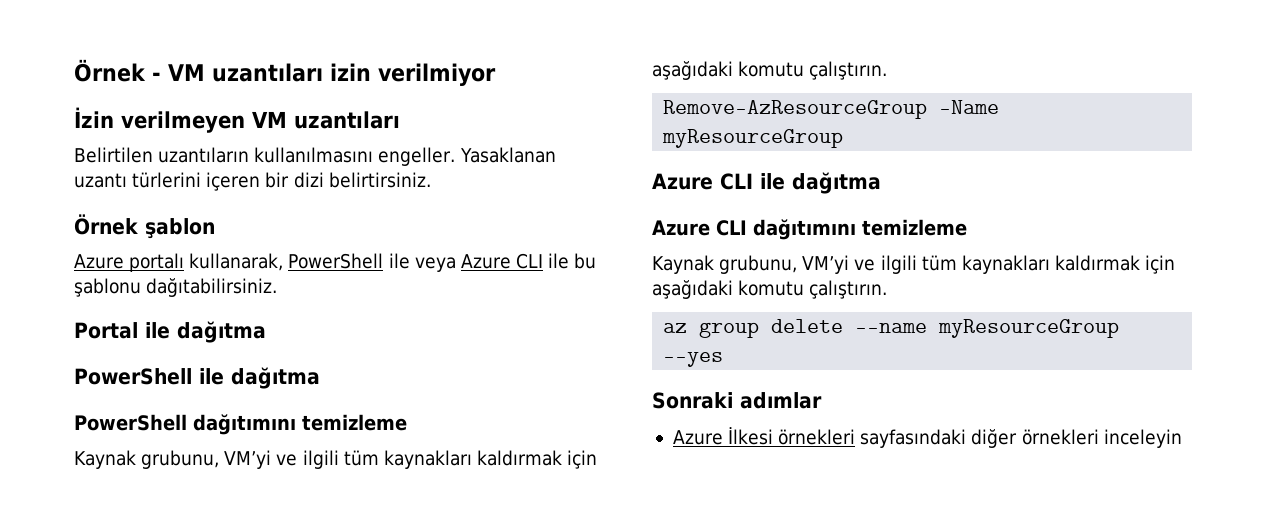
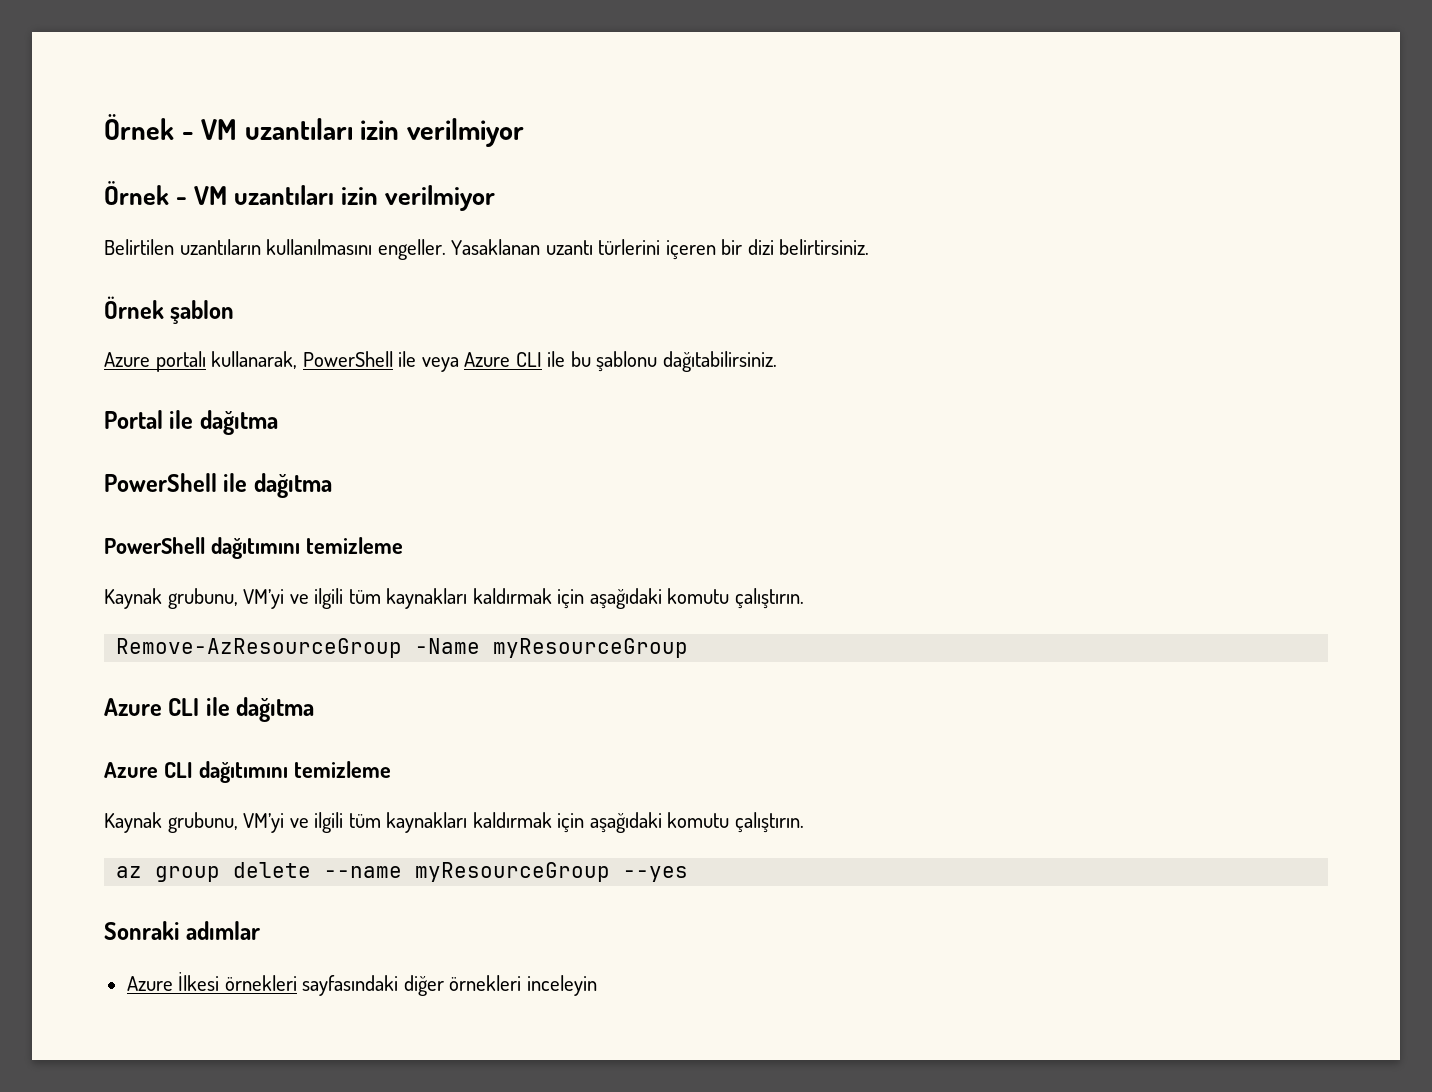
[74,59,496,86] [74,107,400,133] Örnek - VM uzantıları izin verilmiyor // İzin verilmeyen VM uzantıları -> [104,114,524,147] [104,181,496,211] Örnek - VM uzantıları izin verilmiyor // Örnek - VM uzantıları izin verilmiyor

